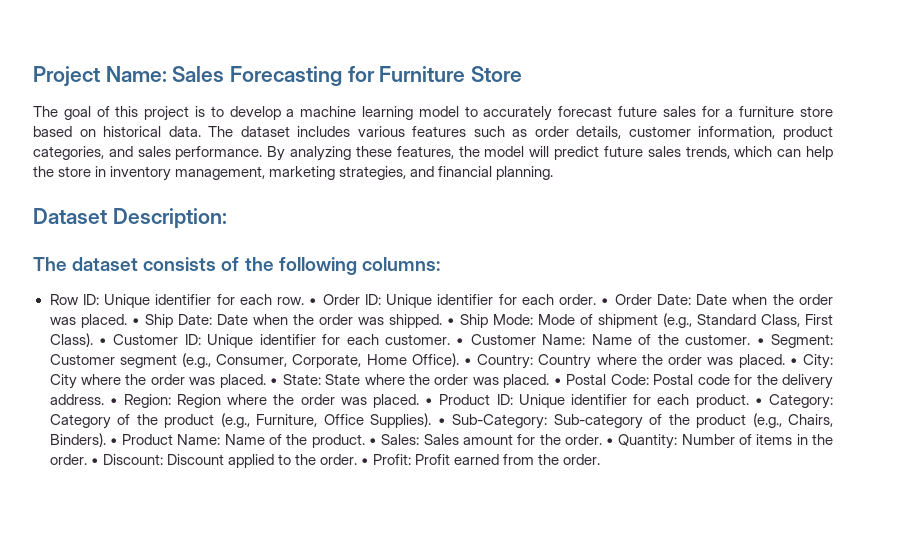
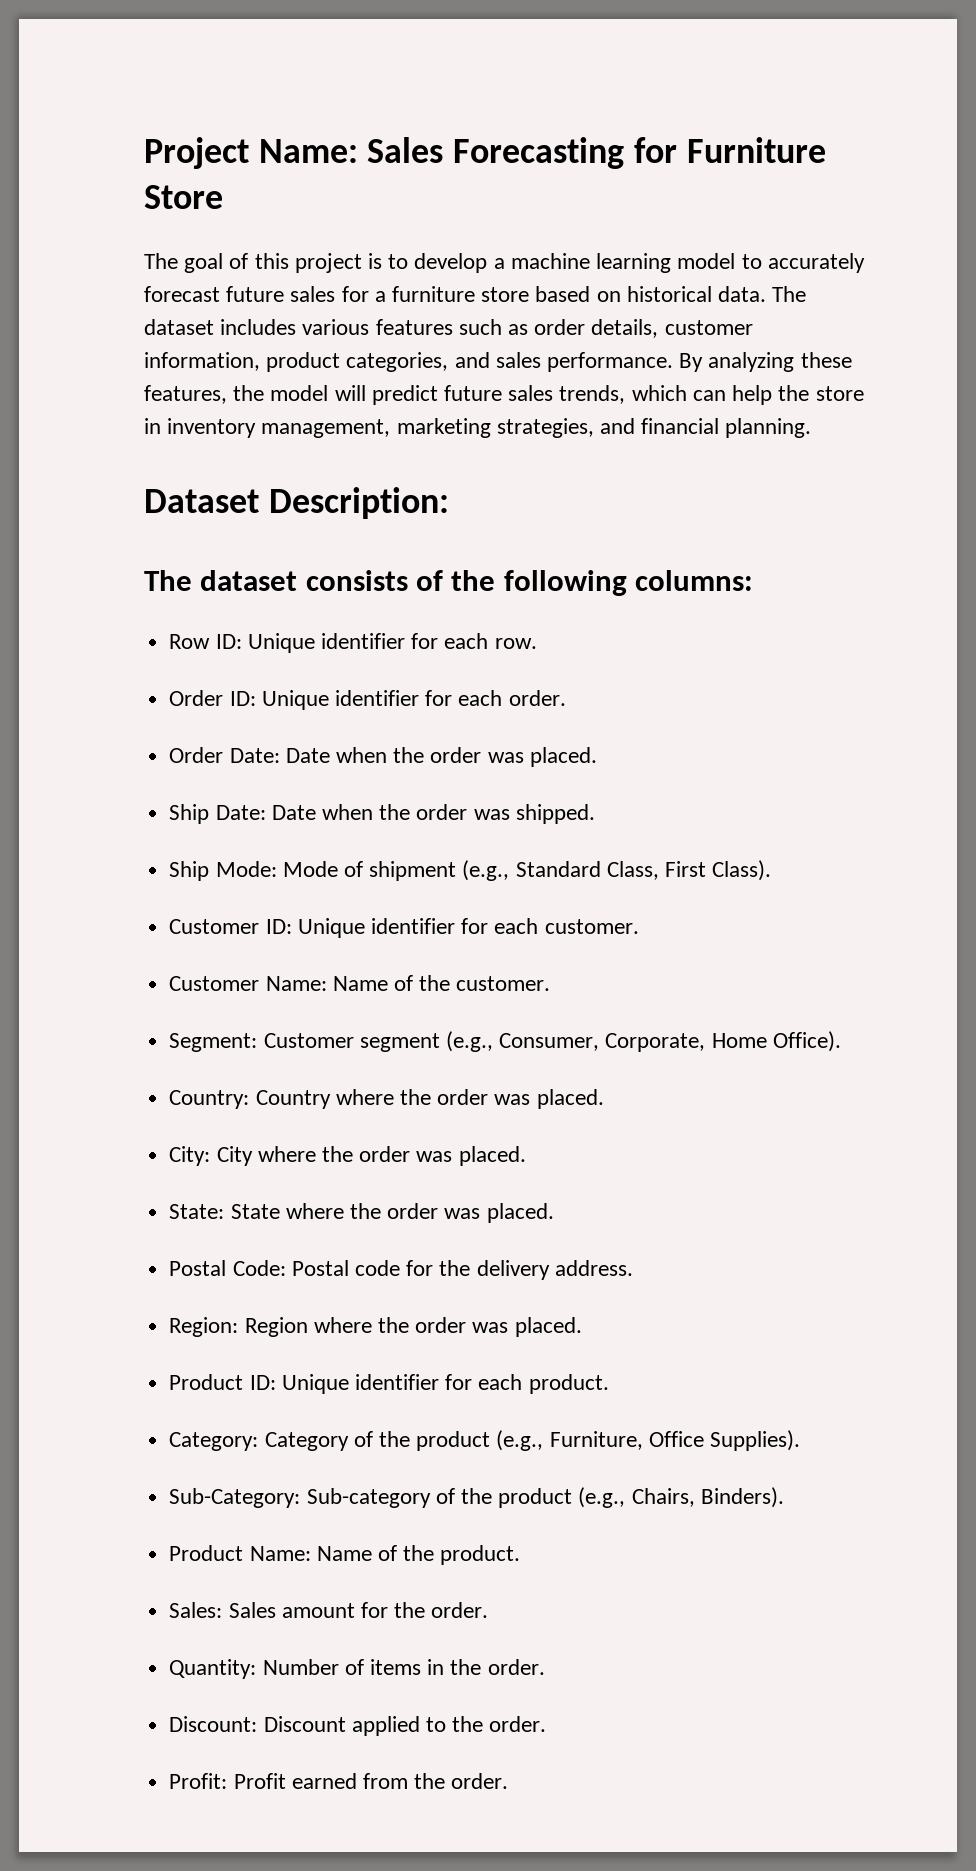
[309,298,318,305] • -> (537, 643) //
[601,298,610,305] • -> (566, 698) //
[131,318,140,325] • -> (597, 757) //
[446,318,455,325] • -> (595, 814) //
[98,338,107,345] • -> (772, 870) //
[456,338,465,345] • -> (639, 926) //
[756,338,765,345] • -> (551, 983) //
[464,358,473,365] • -> (841, 1041) //
[789,358,798,365] • -> (604, 1099) //
[270,378,279,385] • -> (526, 1156) //
[553,378,562,385] • -> (554, 1213) //
[109,398,118,405] • -> (633, 1268) //
[425,398,434,405] • -> (582, 1327) //
[754,398,763,405] • -> (609, 1384) //
[437,418,446,425] • -> (800, 1440) //
[109,438,118,445] • -> (784, 1497) //
[368,438,377,445] • -> (521, 1555) //
[606,438,615,445] • -> (489, 1610) //
[90,458,99,465] • -> (545, 1667) //
[360,458,369,465] • -> (547, 1724) //

